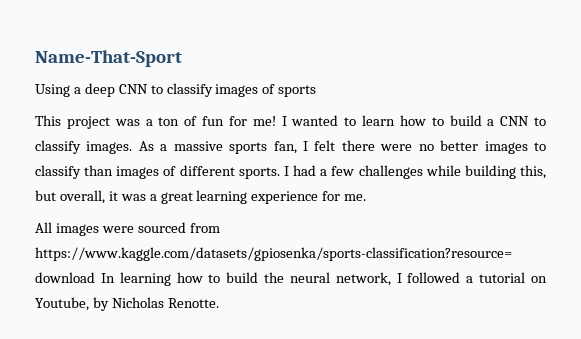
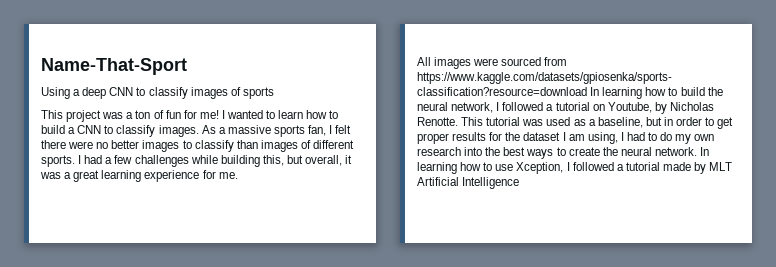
(219, 303) none -> [461,117,734,129] [417,132,715,144] [417,147,710,159] [417,162,733,174] [417,177,520,189] This tutorial was used as a baseline, but in order to get proper results for the dataset I am using, I had to do my own research into the best ways to create the neural network. In learning how to use Xception, I followed a tutorial made by MLT Artificial Intelligence

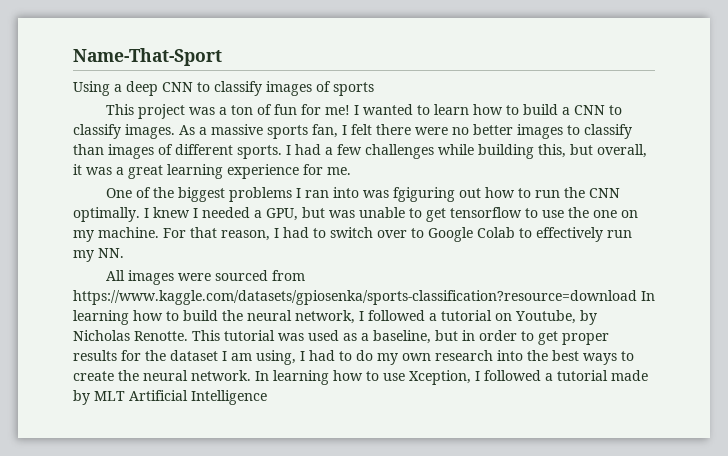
(238, 175) none -> [106,187,621,202] [73,207,638,222] [73,227,632,242] [73,248,124,262] // One of the biggest problems I ran into was fgiguring out how to run the CNN optimally. I knew I needed a GPU, but was unable to get tensorflow to use the one on my machine. For that reason, I had to switch over to Google Colab to effectively run my NN.

